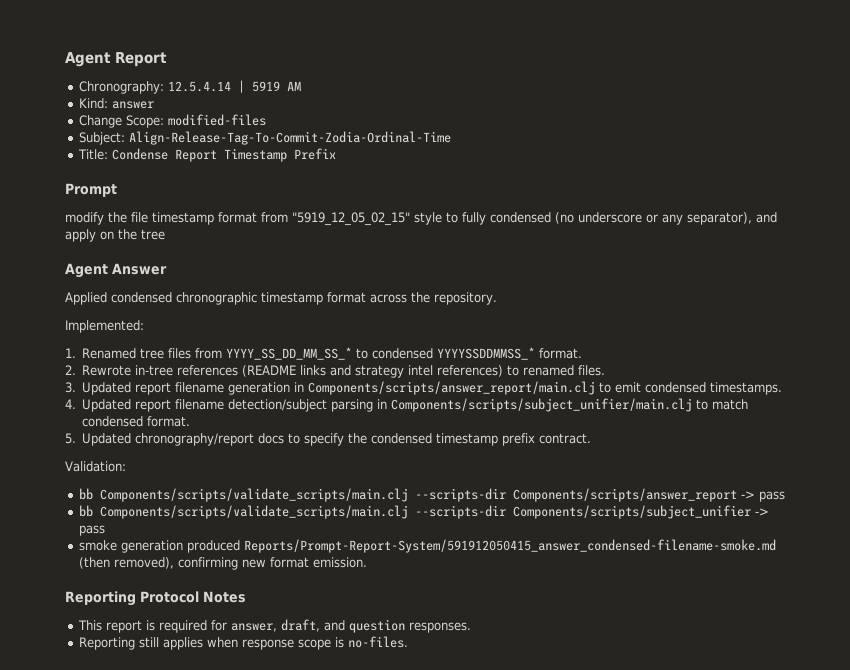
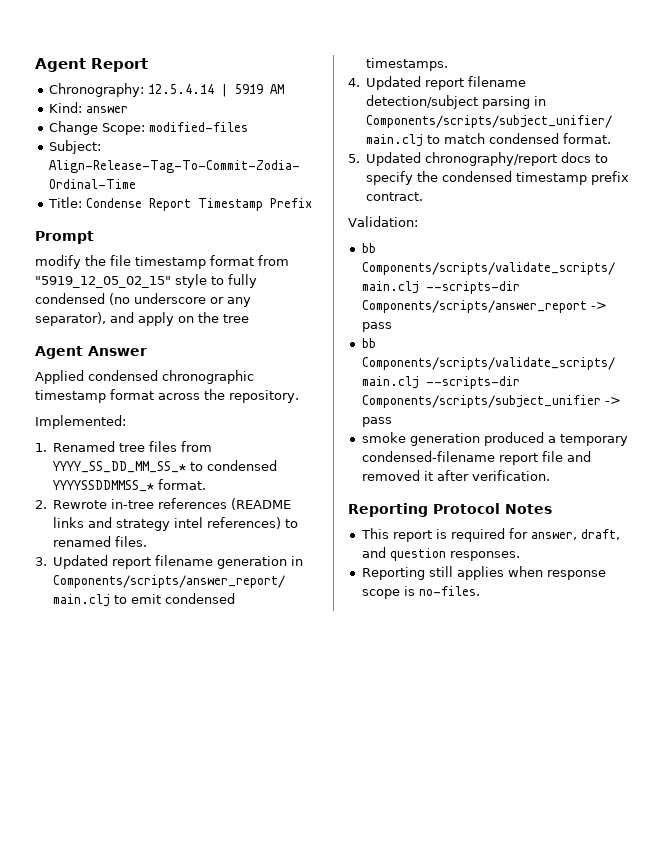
[243,539,776,553] [78,557,367,570] Reports/Prompt-Report-System/591912050415_answer_condensed-filename-smoke.md (then removed), confirming new format emission. -> [547,434,628,446] [361,451,591,465] [361,470,550,481] a temporary condensed-filename report file and removed it after verification.

